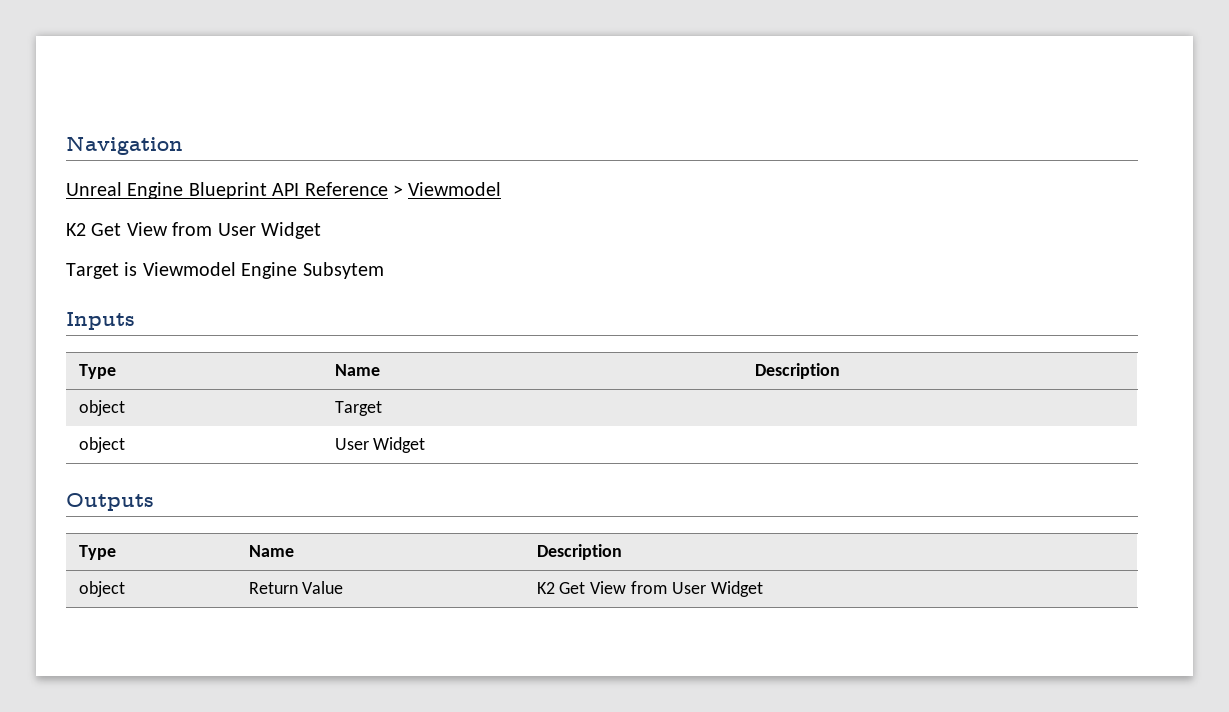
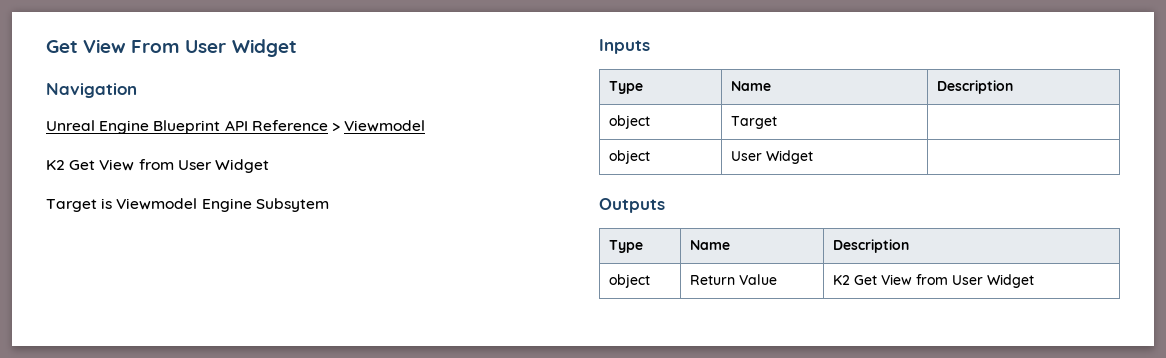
(66, 145) none -> [46,39,297,57] Get View From User Widget //

